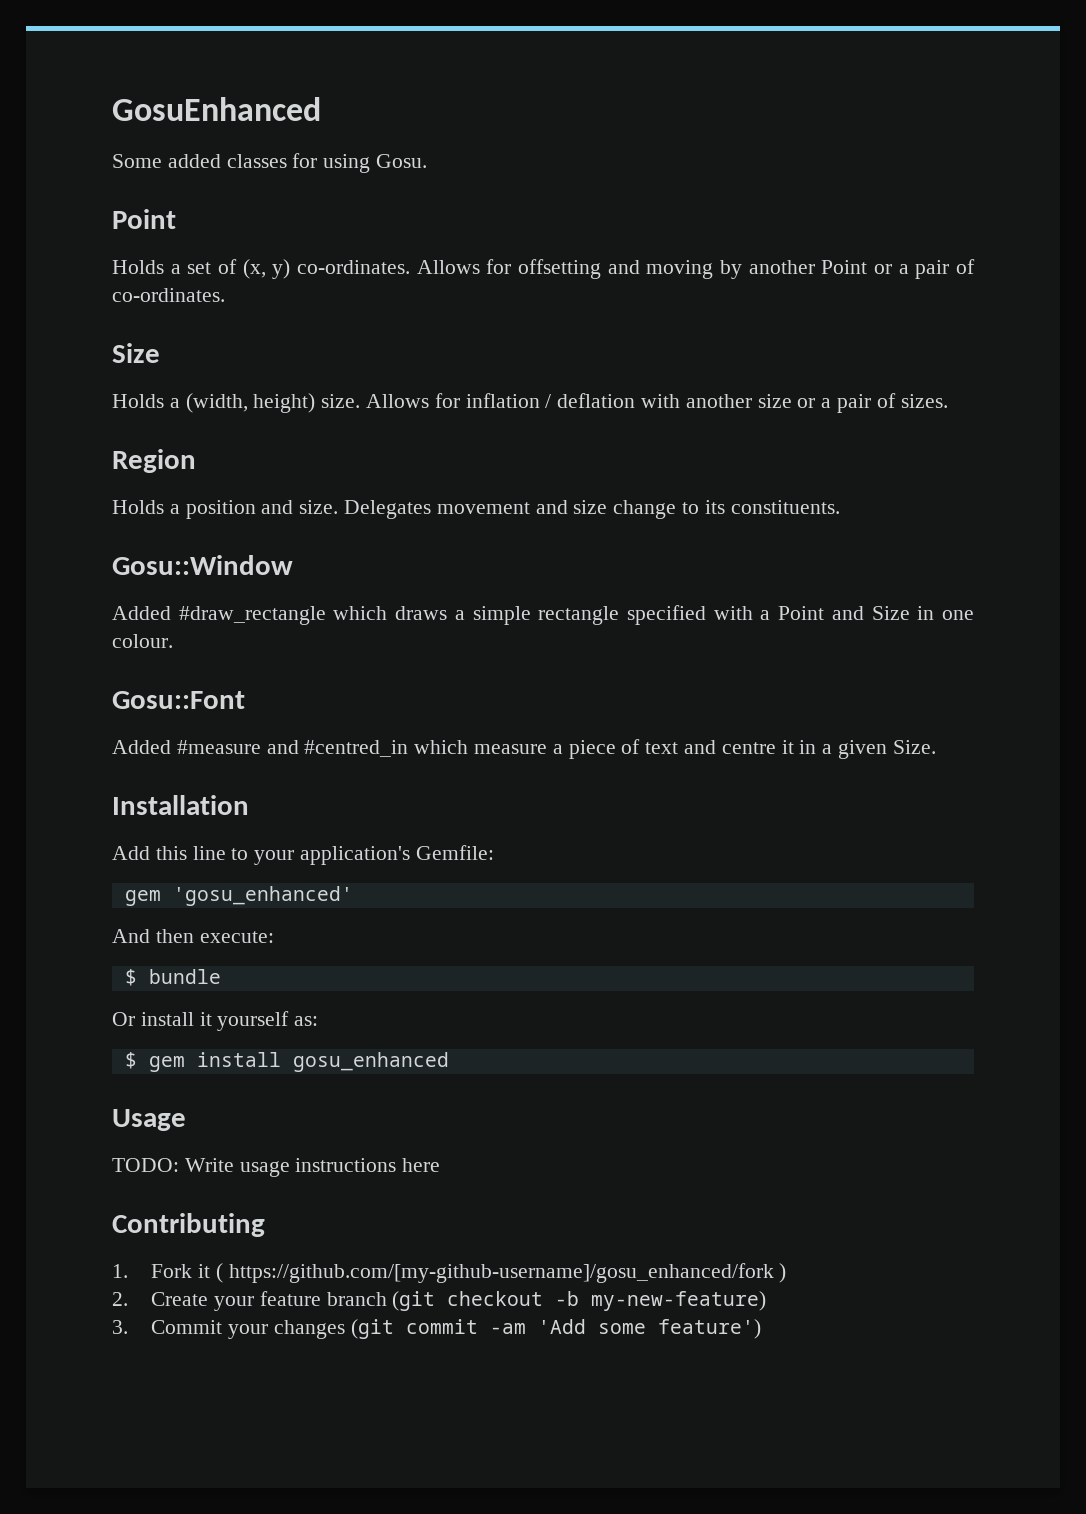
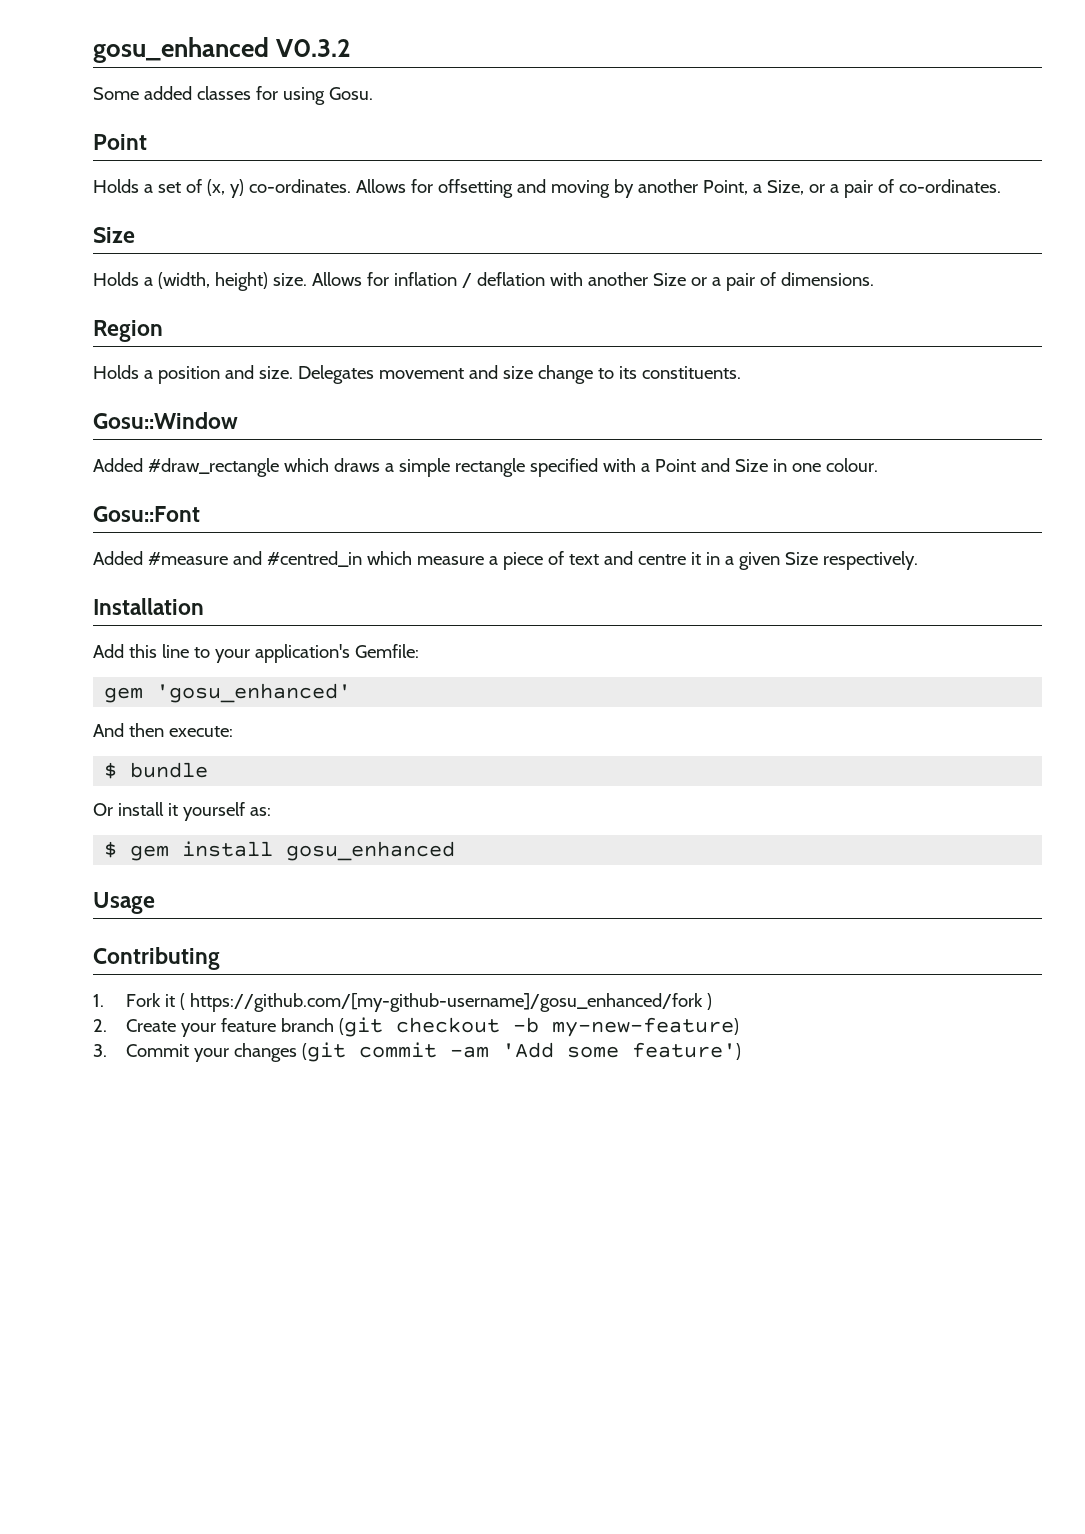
[112,97,321,121] GosuEnhanced -> [93,37,352,63] gosu_enhanced V0.3.2
[821,260,868,274] Point -> [702,180,804,195] Point, a Size,
[757,393,948,413] size or a pair of sizes. -> [652,272,874,291] Size or a pair of dimensions.
[892,740,936,754] Size. -> [784,551,918,570] Size respectively.
[112,1158,441,1177] // TODO: Write usage instructions here -> (155, 903) none

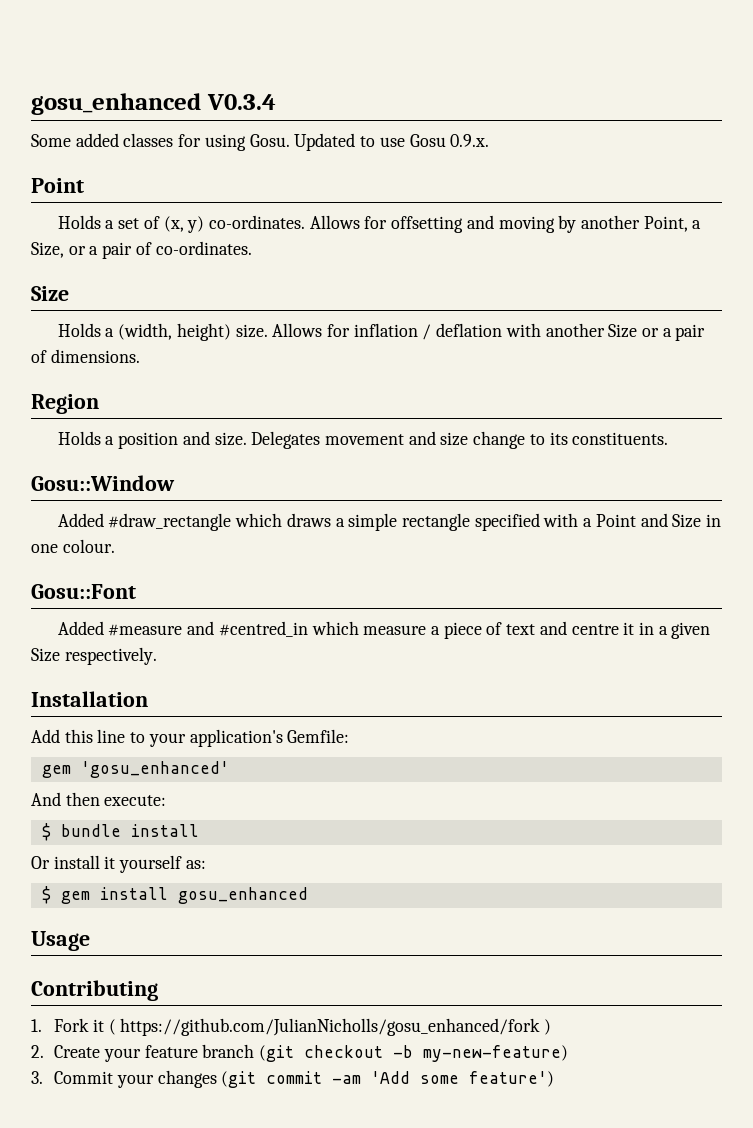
[93,37,352,63] gosu_enhanced V0.3.2 -> [31,93,276,115] gosu_enhanced V0.3.4
(373, 93) none -> [294,133,490,151] Updated to use Gosu 0.9.x.
(209, 770) none -> [130,824,199,837] install
[190,993,704,1012] https://github.com/[my-github-username]/gosu_enhanced/fork -> [120,1018,541,1036] https://github.com/JulianNicholls/gosu_enhanced/fork

